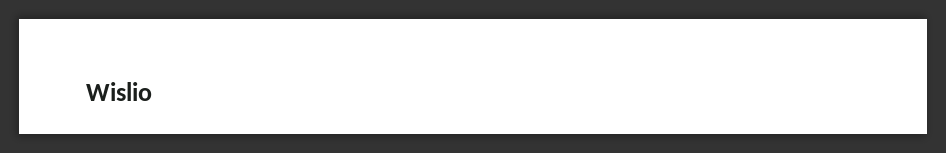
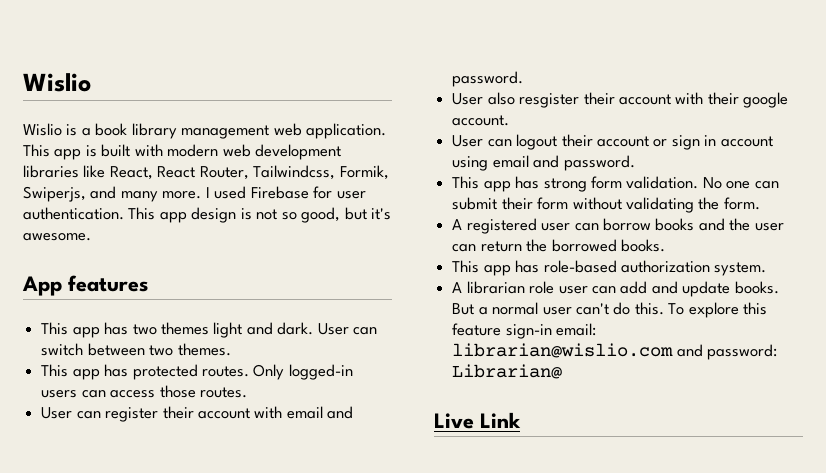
[86,82,152,101] Wislio -> [23,73,91,92] [23,123,387,139] [23,144,342,160] [23,165,389,180] [23,186,366,202] [23,207,392,223] [23,233,91,241] [22,275,148,296] [41,322,378,338] [41,343,231,356] [41,364,353,380] [41,385,247,398] [41,406,354,422] [452,71,524,87] [452,92,789,108] [452,115,510,126] [452,134,773,150] [452,155,635,171] [452,176,779,192] [452,197,760,213] [452,218,784,234] [452,239,665,252] [452,260,767,276] [452,281,779,297] [452,302,768,318] [452,323,597,339] [452,343,778,360] [452,364,563,379] [434,412,521,429] Wislio // Wislio is a book library management web application. This app is built with modern web development libraries like React, React Router, Tailwindcss, Formik, Swiperjs, and many more. I used Firebase for user authentication. This app design is not so good, but it's awesome. // App features // This app has two themes light and dark. User can switch between two themes. // This app has protected routes. Only logged-in users can access those routes. // User can register their account with email and password. // User also resgister their account with their google account. // User can logout their account or sign in account using email and password. // This app has strong form validation. No one can submit their form without validating the form. // A registered user can borrow books and the user can return the borrowed books. // This app has role-based authorization system. // A librarian role user can add and update books. But a normal user can't do this. To explore this feature sign-in email: librarian@wislio.com and password: Librarian@ // Live Link

